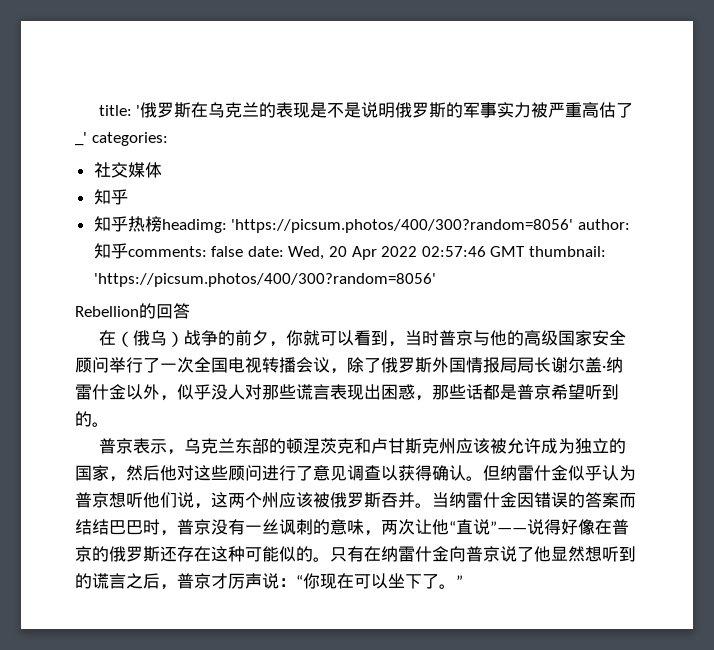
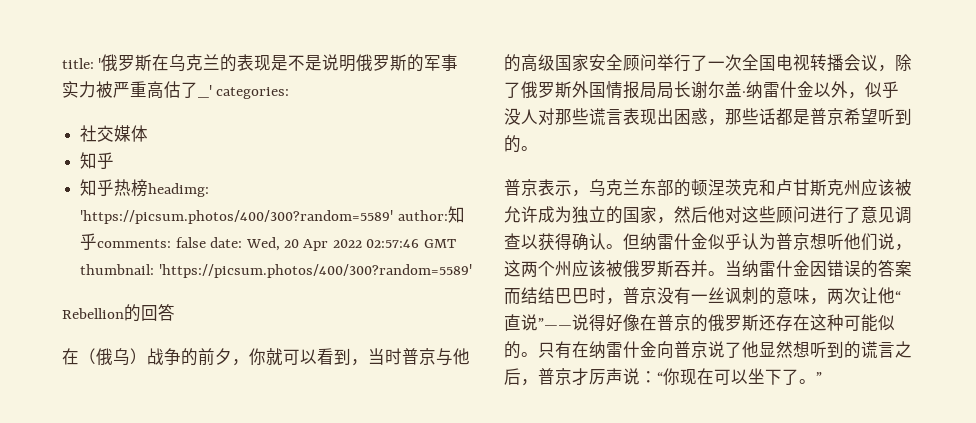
[231,219,574,233] 'https://picsum.photos/400/300?random=8056' -> [80,210,394,224] 'https://picsum.photos/400/300?random=5589'
[93,273,436,287] 'https://picsum.photos/400/300?random=8056' -> [158,264,472,278] 'https://picsum.photos/400/300?random=5589'

